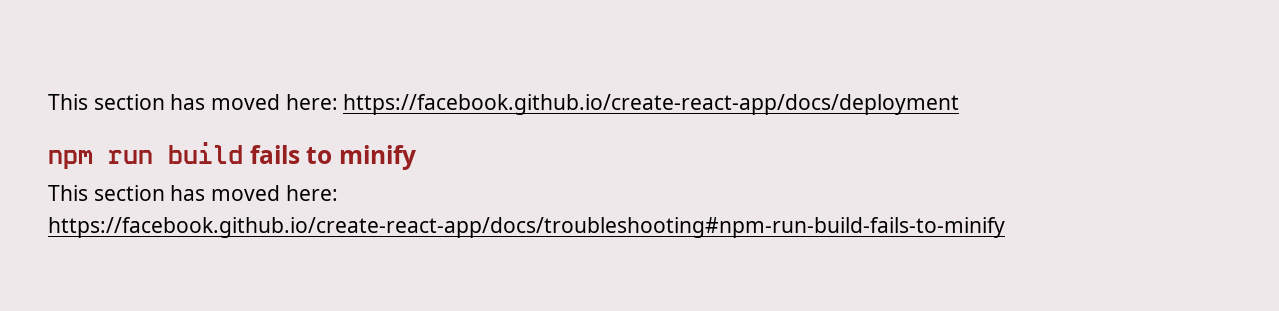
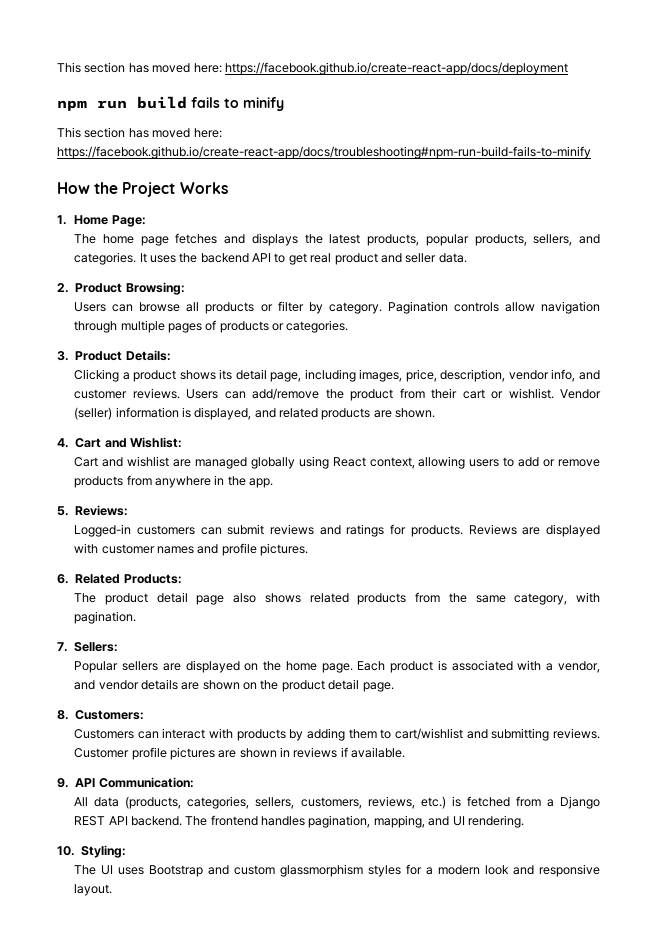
(1005, 227) none -> [57,182,228,197] [57,215,146,227] [74,233,600,246] [74,252,467,265] [57,282,185,295] [74,301,600,314] [74,320,349,333] [57,350,171,361] [74,369,600,382] [74,388,601,401] [74,407,436,420] [57,437,182,448] [74,456,600,469] [74,475,274,488] [57,505,129,516] [74,524,600,537] [74,543,309,556] [57,574,182,584] [74,592,600,605] [74,611,137,624] [57,642,119,652] [74,660,600,673] [74,679,394,692] [57,710,145,720] [74,728,600,741] [74,747,406,760] [57,777,194,788] [74,796,600,809] [74,815,524,828] [57,845,127,858] [74,864,600,877] [74,884,113,896] // How the Project Works // 1. Home Page: // The home page fetches and displays the latest products, popular products, sellers, and categories. It uses the backend API to get real product and seller data. // 2. Product Browsing: // Users can browse all products or filter by category. Pagination controls allow navigation through multiple pages of products or categories. // 3. Product Details: // Clicking a product shows its detail page, including images, price, description, vendor info, and customer reviews. Users can add/remove the product from their cart or wishlist. Vendor (seller) information is displayed, and related products are shown. // 4. Cart and Wishlist: // Cart and wishlist are managed globally using React context, allowing users to add or remove products from anywhere in the app. // 5. Reviews: // Logged-in customers can submit reviews and ratings for products. Reviews are displayed with customer names and profile pictures. // 6. Related Products: // The product detail page also shows related products from the same category, with pagination. // 7. Sellers: // Popular sellers are displayed on the home page. Each product is associated with a vendor, and vendor details are shown on the product detail page. // 8. Customers: // Customers can interact with products by adding them to cart/wishlist and submitting reviews. Customer profile pictures are shown in reviews if available. // 9. API Communication: // All data (products, categories, sellers, customers, reviews, etc.) is fetched from a Django REST API backend. The frontend handles pagination, mapping, and UI rendering. // 10. Styling: // The UI uses Bootstrap and custom glassmorphism styles for a modern look and responsive layout.

